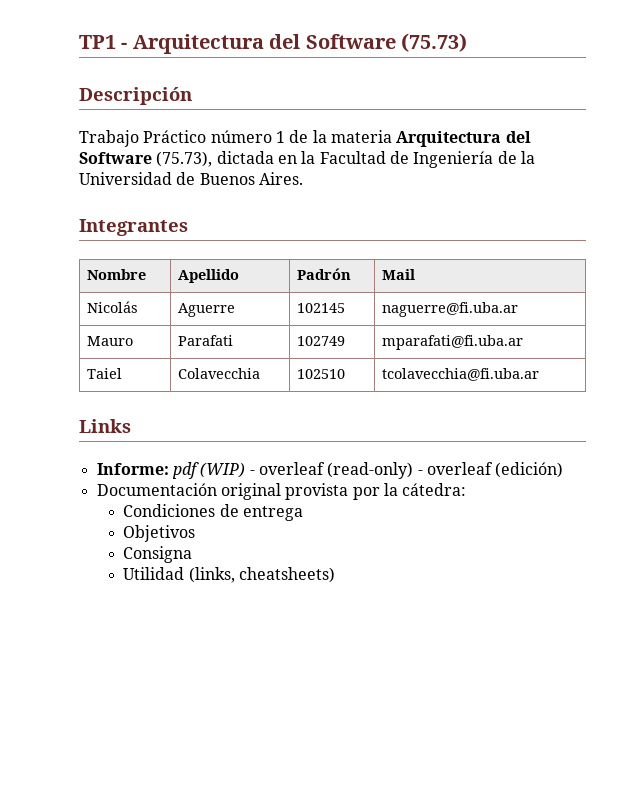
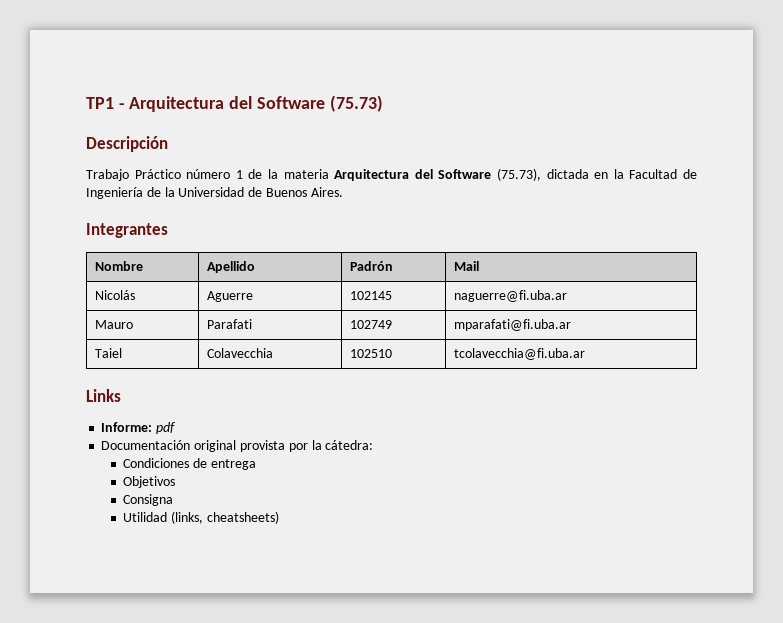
[200,462,564,479] (WIP) - overleaf (read-only) - overleaf (edición) -> (176, 428) none

